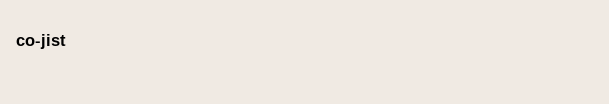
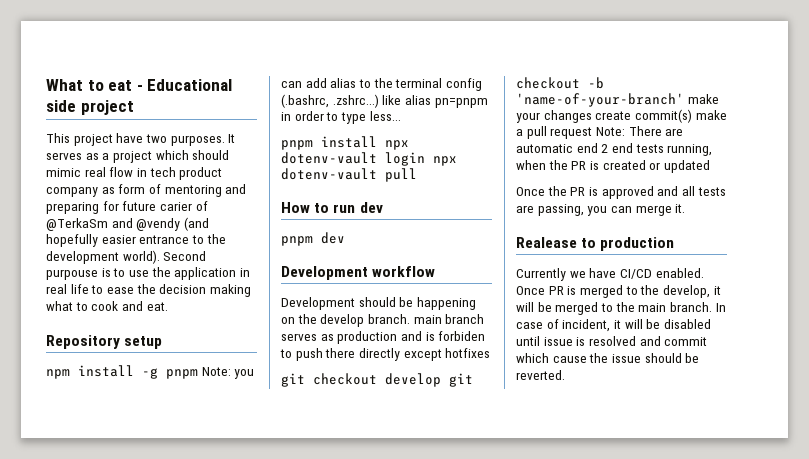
[16,34,66,49] co-jist -> [46,79,233,91] [46,100,134,115] [46,133,236,146] [46,150,230,163] [46,167,223,180] [46,184,247,197] [46,201,208,214] [46,217,209,231] [46,234,226,247] [46,250,207,264] [46,267,250,280] [46,284,251,297] [46,301,168,311] [46,335,163,349] [46,365,255,379] [281,78,482,91] [281,94,488,108] [281,111,401,124] [281,136,409,150] [281,152,457,166] [281,168,417,182] [281,202,383,213] [281,232,345,246] [281,266,436,280] [281,297,476,310] [281,314,485,327] [281,331,486,344] [280,348,491,361] [281,373,473,387] [516,77,604,89] [516,93,719,107] [516,109,727,123] [516,126,684,139] [516,143,713,156] [516,160,710,173] [516,186,726,199] [516,204,686,216] [516,237,675,251] [516,268,704,281] [516,285,721,298] [516,302,726,315] [516,319,711,332] [516,336,708,346] [516,353,700,363] [516,370,565,380] What to eat - Educational side project // This project have two purposes. It serves as a project which should mimic real flow in tech product company as form of mentoring and preparing for future carier of @TerkaSm and @vendy (and hopefully easier entrance to the development world). Second purpouse is to use the application in real life to ease the decision making what to cook and eat. // Repository setup // npm install -g pnpm Note: you can add alias to the terminal config (.bashrc, .zshrc...) like alias pn=pnpm in order to type less... // pnpm install npx dotenv-vault login npx dotenv-vault pull // How to run dev // pnpm dev // Development workflow // Development should be happening on the develop branch. main branch serves as production and is forbiden to push there directly except hotfixes // git checkout develop git checkout -b 'name-of-your-branch' make your changes create commit(s) make a pull request Note: There are automatic end 2 end tests running, when the PR is created or updated // Once the PR is approved and all tests are passing, you can merge it. // Realease to production // Currently we have CI/CD enabled. Once PR is merged to the develop, it will be merged to the main branch. In case of incident, it will be disabled until issue is resolved and commit which cause the issue should be reverted.

